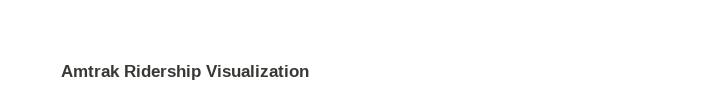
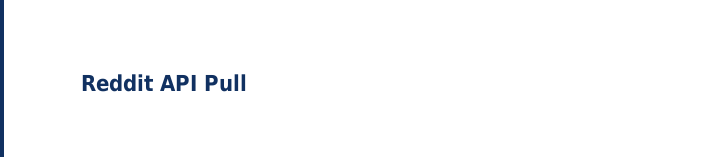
[61,65,309,80] Amtrak Ridership Visualization -> [81,74,247,92] Reddit API Pull

